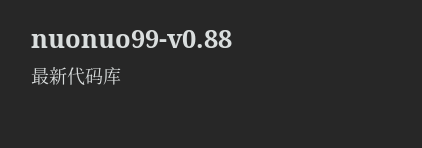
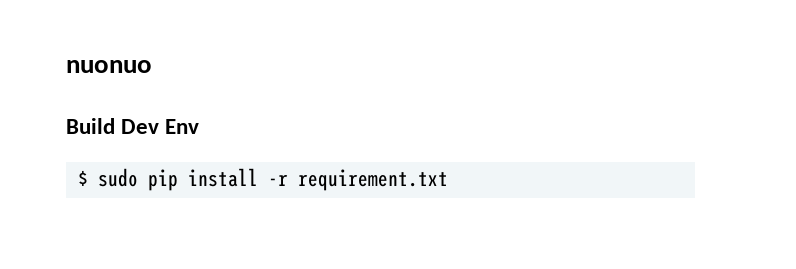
[31,30,232,48] [31,67,121,86] nuonuo99-v0.88 // 最新代码库 -> [66,60,152,73] [66,118,200,134] [78,168,449,191] nuonuo // Build Dev Env // $ sudo pip install -r requirement.txt

